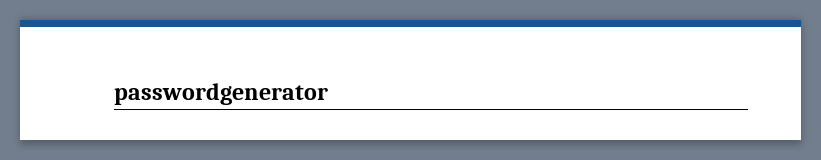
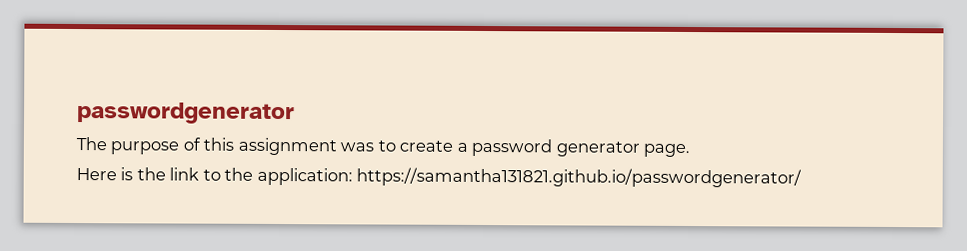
(328, 94) none -> [76,137,691,158] [76,167,803,188] // The purpose of this assignment was to create a password generator page. // Here is the link to the application: https://samantha131821.github.io/passwordgenerator/

